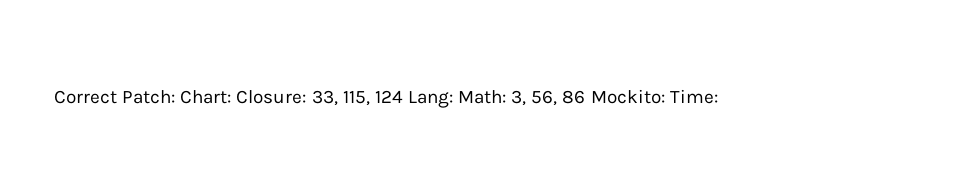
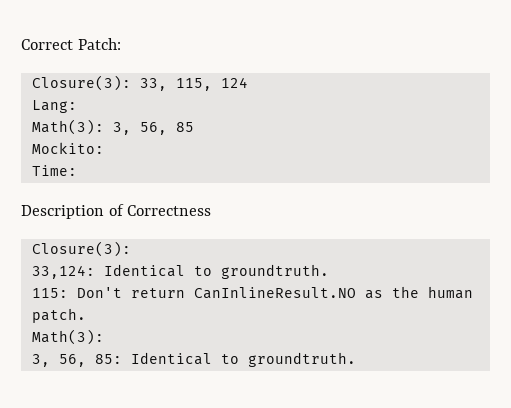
[180,90,307,104] Chart: Closure: -> [31,75,131,91] // Closure(3):
(403, 96) none -> (248, 82) //
[458,90,586,106] Math: 3, 56, 86 -> [31,119,194,135] // Math(3): 3, 56, 85 //
(665, 96) none -> (104, 148) //
(718, 96) none -> [21,204,212,219] [31,241,131,257] [31,264,329,279] [31,286,473,299] [31,308,86,323] [31,329,104,345] [31,352,356,367] // Description of Correctness // Closure(3): // 33,124: Identical to groundtruth. // 115: Don't return CanInlineResult.NO as the human patch. // Math(3): // 3, 56, 85: Identical to groundtruth.

